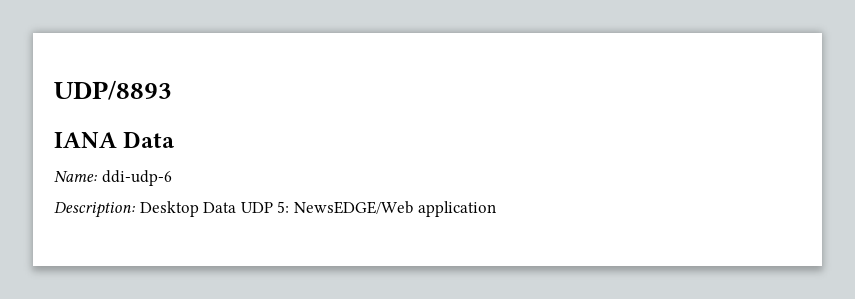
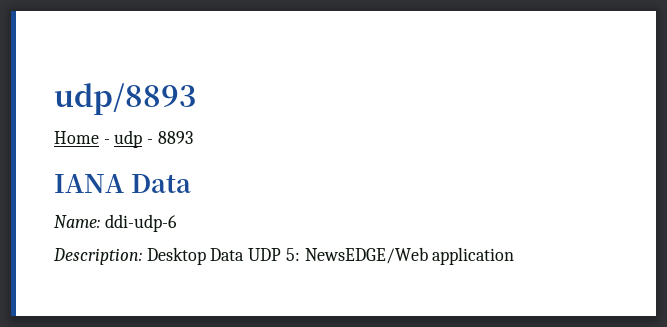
[54,80,172,100] UDP/8893 -> [54,83,197,115] [54,130,193,148] udp/8893 // Home - udp - 8893

